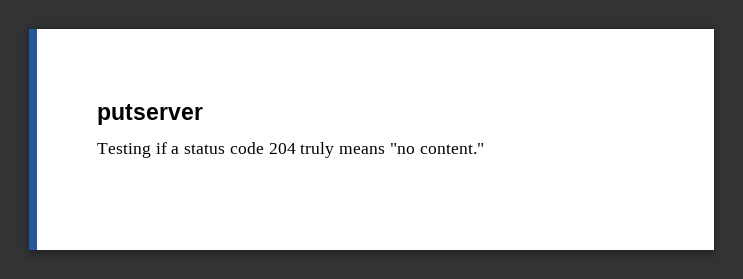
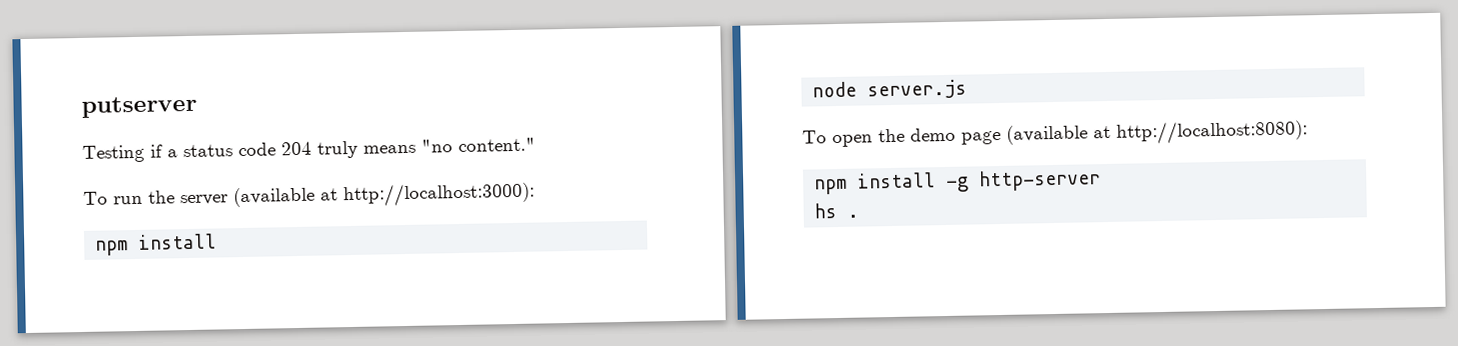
(484, 148) none -> [83,181,535,208] [95,233,218,256] [812,79,968,100] [802,119,1308,148] [814,169,1102,195] [814,202,860,219] // To run the server (available at http://localhost:3000): // npm install // node server.js // To open the demo page (available at http://localhost:8080): // npm install -g http-server // hs .

